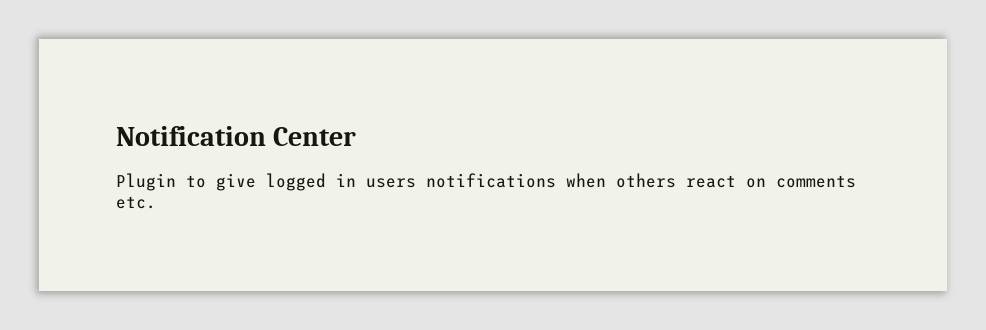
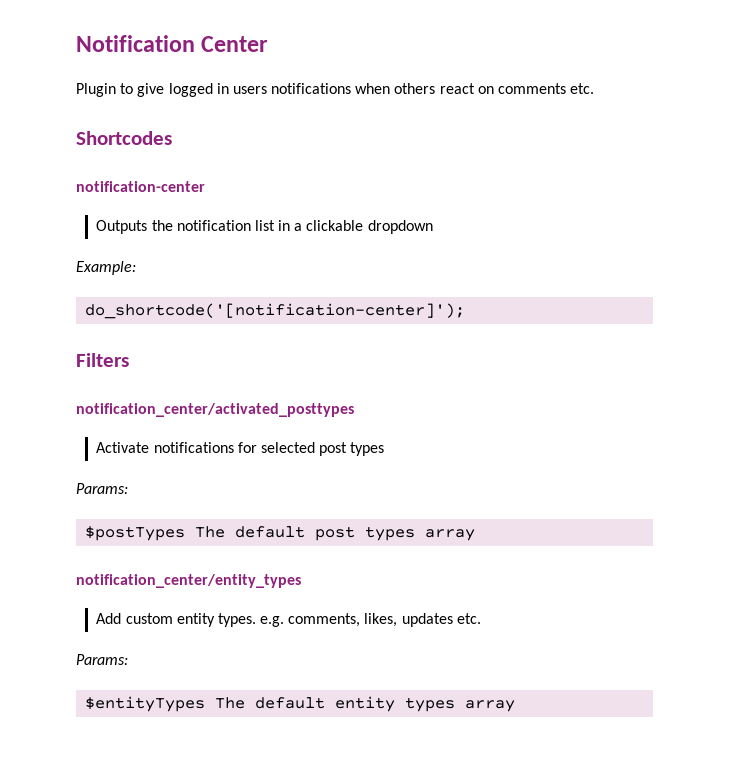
(156, 202) none -> [76,131,172,145] [76,181,205,192] [96,220,433,234] [76,261,136,275] [85,303,466,319] [76,353,129,367] [76,403,354,417] [96,442,385,456] [76,483,128,494] [85,526,476,541] [76,574,301,588] [96,613,481,627] [76,654,128,665] [85,696,516,712] // Shortcodes // notification-center // Outputs the notification list in a clickable dropdown // Example: // do_shortcode('[notification-center]'); // Filters // notification_center/activated_posttypes // Activate notifications for selected post types // Params: // $postTypes The default post types array // notification_center/entity_types // Add custom entity types. e.g. comments, likes, updates etc. // Params: // $entityTypes The default entity types array

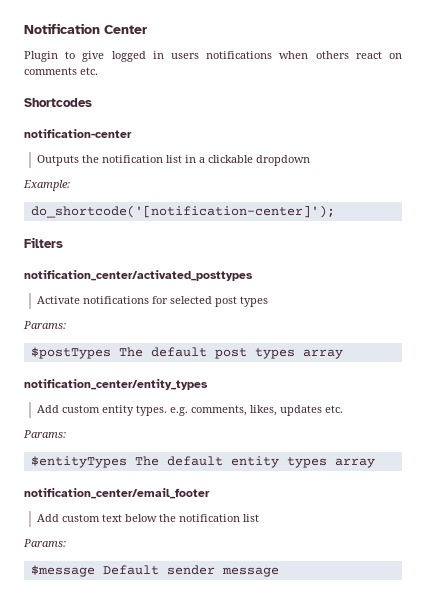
(516, 706) none -> [24,488,210,499] [36,514,259,522] [23,539,66,547] [30,565,279,577] // notification_center/email_footer // Add custom text below the notification list // Params: // $message Default sender message

